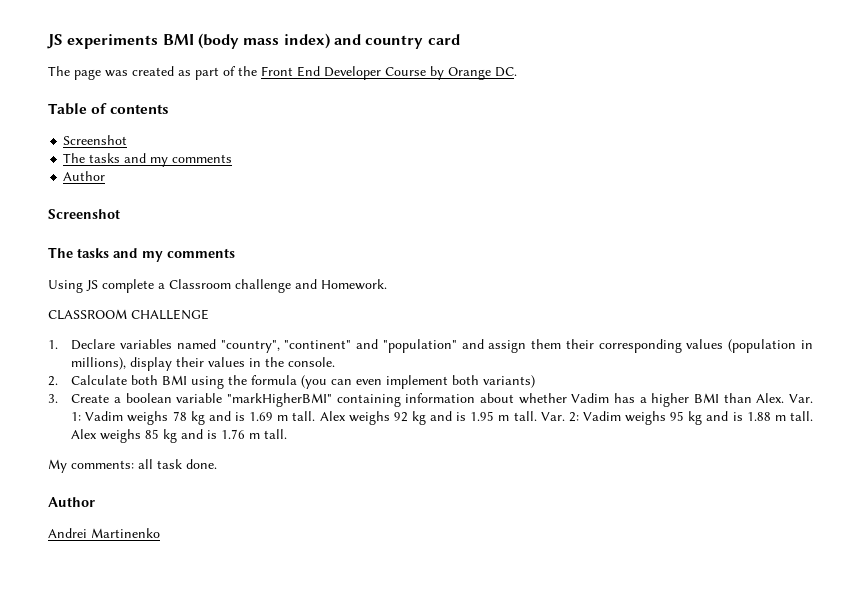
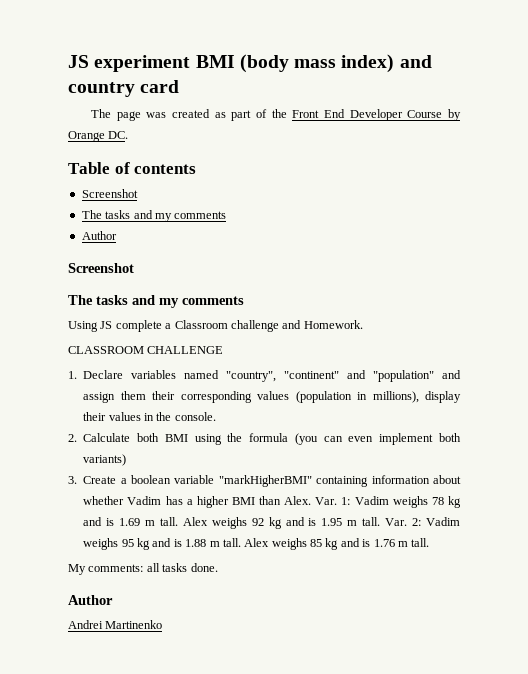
[47,34,159,49] JS experiments -> [68,55,191,72] JS experiment
[157,459,182,469] task -> [162,563,188,572] tasks

